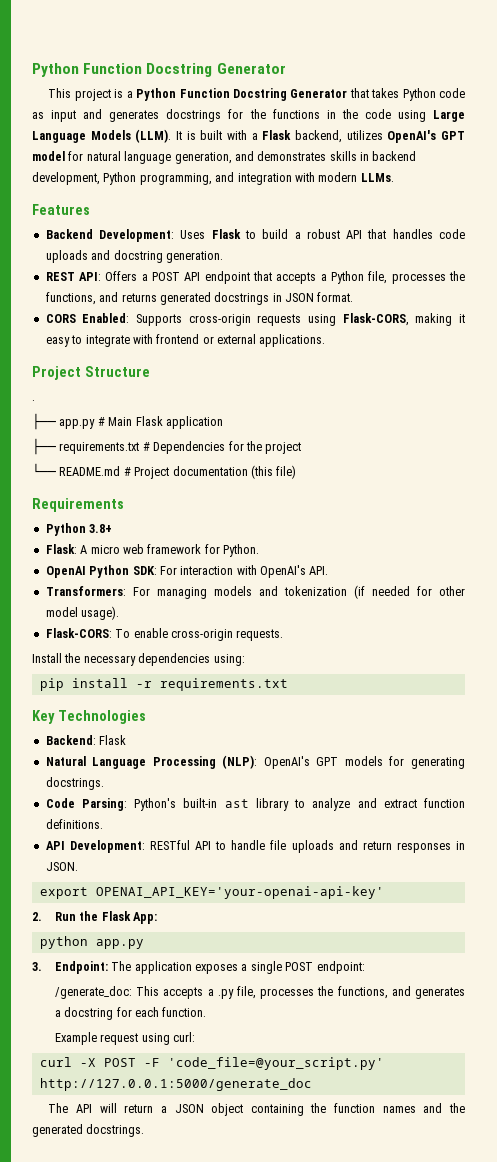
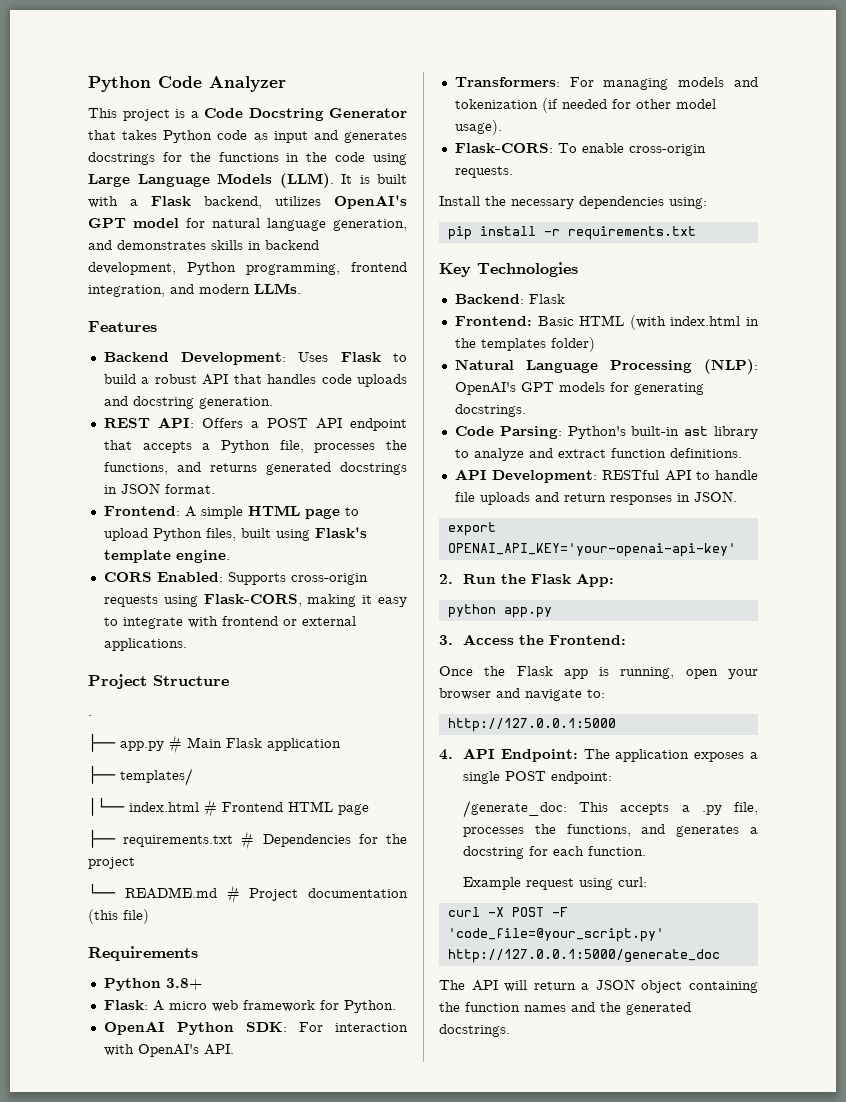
[32,63,286,77] Python Function Docstring Generator -> [88,76,286,92] Python Code Analyzer
[136,88,230,101] Python Function -> [204,108,243,118] Code
[215,172,315,185] and integration with -> [351,262,407,272] [88,284,194,297] frontend integration, and
(354, 297) none -> [103,505,359,519] [103,527,367,541] [103,550,230,563] // Frontend: A simple HTML page to upload Python files, built using Flask's template engine.
(223, 422) none -> [88,765,193,786] [88,797,369,818] // ├── templates/ // │└── index.html # Frontend HTML page
(127, 740) none -> [454,315,759,330] [454,337,595,352] // Frontend: Basic HTML (with index.html in the templates folder)
(42, 966) none -> [462,634,626,645] [439,666,758,679] [439,688,605,701] [447,718,616,732] [439,748,495,760] Access the Frontend: // Once the Flask app is running, open your browser and navigate to: // http://127.0.0.1:5000 // 4. API

